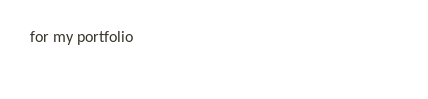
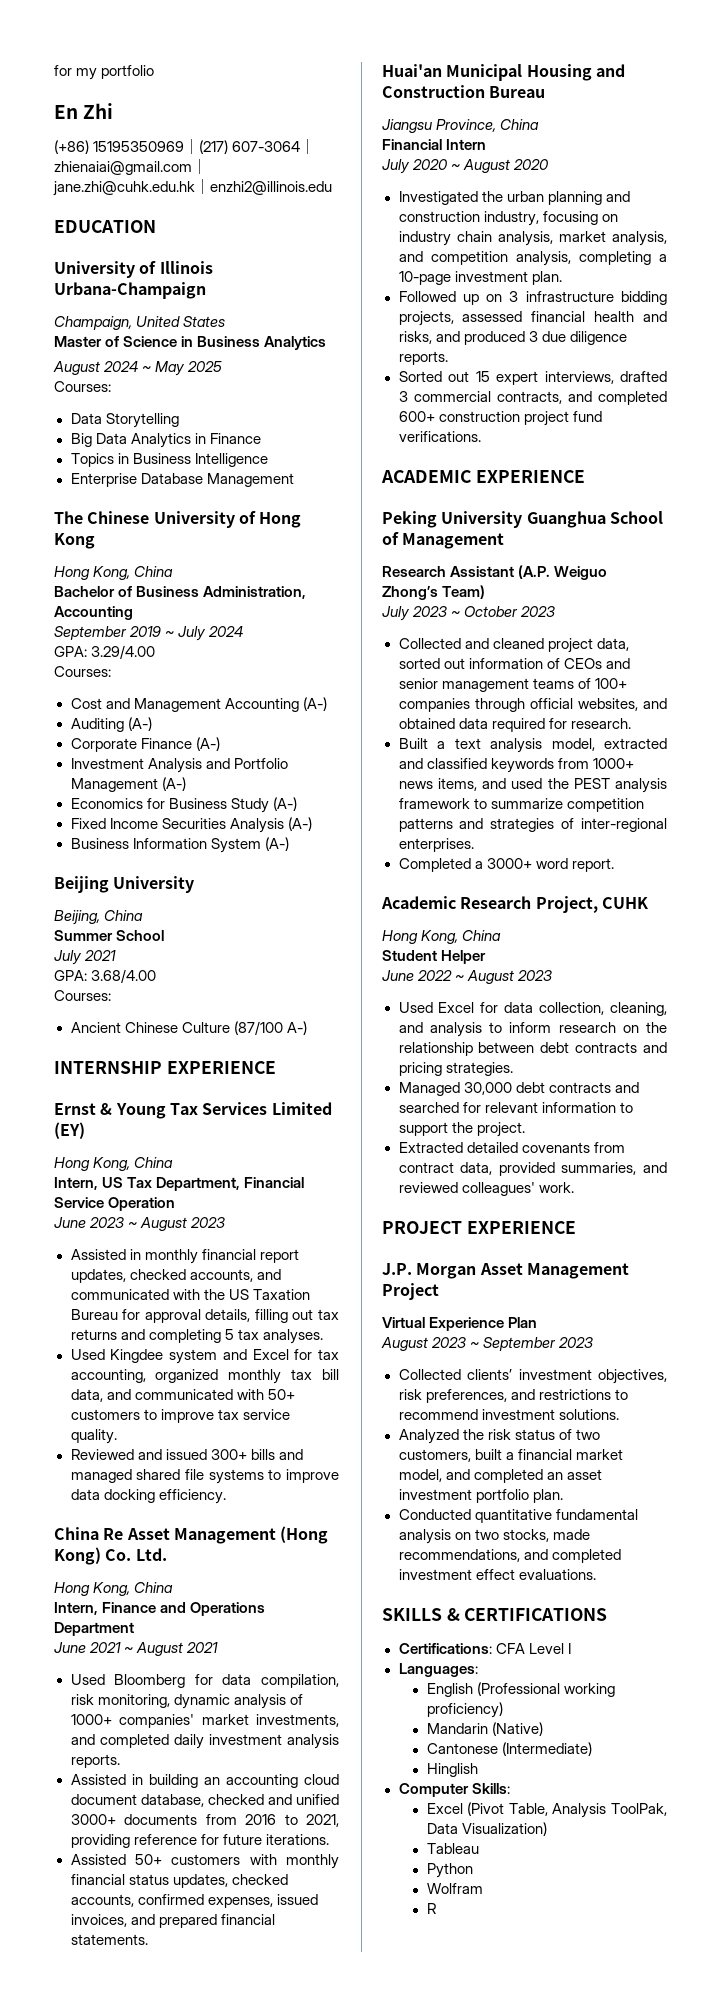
(134, 38) none -> [54,103,114,119] [54,139,316,154] [54,159,207,175] [53,179,332,196] [54,220,156,233] [54,261,213,278] [54,282,206,299] [54,316,226,330] [54,336,327,350] [53,361,223,376] [54,381,111,392] [70,413,179,428] [70,433,261,448] [70,453,268,467] [70,473,294,487] [54,511,302,528] [54,533,95,549] [54,566,174,580] [54,586,307,599] [54,606,133,620] [54,626,244,641] [54,645,156,659] [54,666,111,677] [70,697,327,712] [70,717,152,732] [70,737,220,752] [70,758,288,773] [70,777,186,792] [70,797,297,813] [70,817,312,833] [70,837,289,853] [54,876,195,893] [54,910,144,925] [54,930,165,941] [54,950,117,965] [54,969,157,983] [54,990,111,1001] [70,1021,307,1035] [54,1061,276,1074] [54,1102,332,1119] [54,1122,85,1139] [54,1157,174,1171] [54,1177,305,1191] [54,1197,176,1211] [54,1217,226,1231] [70,1249,299,1264] [70,1269,281,1283] [70,1289,310,1300] [70,1309,339,1323] [70,1329,323,1344] [70,1349,339,1364] [70,1369,339,1384] [70,1389,295,1402] [70,1409,290,1423] [70,1429,117,1444] [70,1449,303,1460] [70,1469,339,1484] [70,1489,226,1504] [54,1526,329,1544] [54,1547,167,1565] [54,1582,174,1596] [54,1602,266,1616] [54,1622,134,1636] [54,1642,219,1656] [70,1674,339,1688] [70,1694,303,1709] [70,1714,339,1728] [70,1734,339,1749] [70,1754,120,1768] [70,1774,339,1788] [70,1794,339,1807] [70,1814,339,1827] [70,1834,329,1848] [70,1854,339,1869] [70,1874,288,1888] [70,1894,318,1908] [70,1914,275,1928] [70,1934,148,1945] [382,64,625,81] [382,85,546,98] [382,119,540,133] [382,139,487,150] [382,159,550,174] [398,191,630,205] [398,211,618,226] [398,231,667,246] [398,251,667,266] [398,271,562,285] [398,291,667,305] [398,311,667,326] [398,331,627,345] [398,351,448,365] [398,371,667,385] [398,391,667,405] [398,411,602,426] [398,431,481,442] [381,470,585,483] [382,511,663,528] [382,532,505,549] [382,565,608,580] [382,585,486,600] [382,606,556,621] [398,638,629,653] [398,658,630,669] [398,678,627,692] [398,698,667,712] [398,718,631,732] [398,738,667,753] [398,758,634,773] [398,778,667,793] [398,798,644,812] [398,818,667,832] [398,838,474,852] [398,858,614,872] [381,896,649,913] [382,930,502,944] [382,950,487,964] [382,970,553,984] [398,1002,667,1016] [398,1022,667,1037] [398,1042,667,1056] [398,1062,513,1076] [398,1082,639,1096] [398,1102,633,1113] [398,1122,525,1137] [398,1142,625,1153] [398,1162,667,1176] [398,1182,574,1196] [382,1221,576,1234] [382,1263,629,1279] [382,1283,439,1300] [382,1317,538,1331] [381,1337,594,1351] [398,1369,667,1384] [398,1389,628,1403] [398,1409,619,1420] [398,1429,600,1444] [398,1449,623,1462] [398,1469,602,1483] [398,1489,563,1503] [398,1509,638,1523] [398,1529,590,1544] [398,1549,621,1563] [398,1569,596,1580] [382,1608,608,1621] [398,1643,571,1654] [398,1663,478,1677] [426,1682,615,1697] [426,1702,503,1718] [426,1722,543,1736] [426,1742,592,1756] [426,1763,478,1777] [398,1783,510,1797] [426,1802,667,1818] [426,1822,547,1836] [426,1843,479,1854] [426,1863,473,1878] [426,1883,483,1894] [426,1903,436,1914] // En Zhi // (+86) 15195350969｜(217) 607-3064｜zhienaiai@gmail.com｜jane.zhi@cuhk.edu.hk｜enzhi2@illinois.edu // EDUCATION // University of Illinois Urbana-Champaign // Champaign, United States // Master of Science in Business Analytics // August 2024 ~ May 2025 // Courses: // Data Storytelling // Big Data Analytics in Finance // Topics in Business Intelligence // Enterprise Database Management // The Chinese University of Hong Kong // Hong Kong, China // Bachelor of Business Administration, Accounting // September 2019 ~ July 2024 // GPA: 3.29/4.00 // Courses: // Cost and Management Accounting (A-) // Auditing (A-) // Corporate Finance (A-) // Investment Analysis and Portfolio Management (A-) // Economics for Business Study (A-) // Fixed Income Securities Analysis (A-) // Business Information System (A-) // Beijing University // Beijing, China // Summer School // July 2021 // GPA: 3.68/4.00 // Courses: // Ancient Chinese Culture (87/100 A-) // INTERNSHIP EXPERIENCE // Ernst & Young Tax Services Limited (EY) // Hong Kong, China // Intern, US Tax Department, Financial Service Operation // June 2023 ~ August 2023 // Assisted in monthly financial report updates, checked accounts, and communicated with the US Taxation Bureau for approval details, filling out tax returns and completing 5 tax analyses. // Used Kingdee system and Excel for tax accounting, organized monthly tax bill data, and communicated with 50+ customers to improve tax service quality. // Reviewed and issued 300+ bills and managed shared file systems to improve data docking efficiency. // China Re Asset Management (Hong Kong) Co. Ltd. // Hong Kong, China // Intern, Finance and Operations Department // June 2021 ~ August 2021 // Used Bloomberg for data compilation, risk monitoring, dynamic analysis of 1000+ companies' market investments, and completed daily investment analysis reports. // Assisted in building an accounting cloud document database, checked and unified 3000+ documents from 2016 to 2021, providing reference for future iterations. // Assisted 50+ customers with monthly financial status updates, checked accounts, confirmed expenses, issued invoices, and prepared financial statements. // Huai'an Municipal Housing and Construction Bureau // Jiangsu Province, China // Financial Intern // July 2020 ~ August 2020 // Investigated the urban planning and construction industry, focusing on industry chain analysis, market analysis, and competition analysis, completing a 10-page investment plan. // Followed up on 3 infrastructure bidding projects, assessed financial health and risks, and produced 3 due diligence reports. // Sorted out 15 expert interviews, drafted 3 commercial contracts, and completed 600+ construction project fund verifications. // ACADEMIC EXPERIENCE // Peking University Guanghua School of Management // Research Assistant (A.P. Weiguo Zhong’s Team) // July 2023 ~ October 2023 // Collected and cleaned project data, sorted out information of CEOs and senior management teams of 100+ companies through official websites, and obtained data required for research. // Built a text analysis model, extracted and classified keywords from 1000+ news items, and used the PEST analysis framework to summarize competition patterns and strategies of inter-regional enterprises. // Completed a 3000+ word report. // Academic Research Project, CUHK // Hong Kong, China // Student Helper // June 2022 ~ August 2023 // Used Excel for data collection, cleaning, and analysis to inform research on the relationship between debt contracts and pricing strategies. // Managed 30,000 debt contracts and searched for relevant information to support the project. // Extracted detailed covenants from contract data, provided summaries, and reviewed colleagues' work. // PROJECT EXPERIENCE // J.P. Morgan Asset Management Project // Virtual Experience Plan // August 2023 ~ September 2023 // Collected clients’ investment objectives, risk preferences, and restrictions to recommend investment solutions. // Analyzed the risk status of two customers, built a financial market model, and completed an asset investment portfolio plan. // Conducted quantitative fundamental analysis on two stocks, made recommendations, and completed investment effect evaluations. // SKILLS & CERTIFICATIONS // Certifications: CFA Level I // Languages: // English (Professional working proficiency) // Mandarin (Native) // Cantonese (Intermediate) // Hinglish // Computer Skills: // Excel (Pivot Table, Analysis ToolPak, Data Visualization) // Tableau // Python // Wolfram // R

